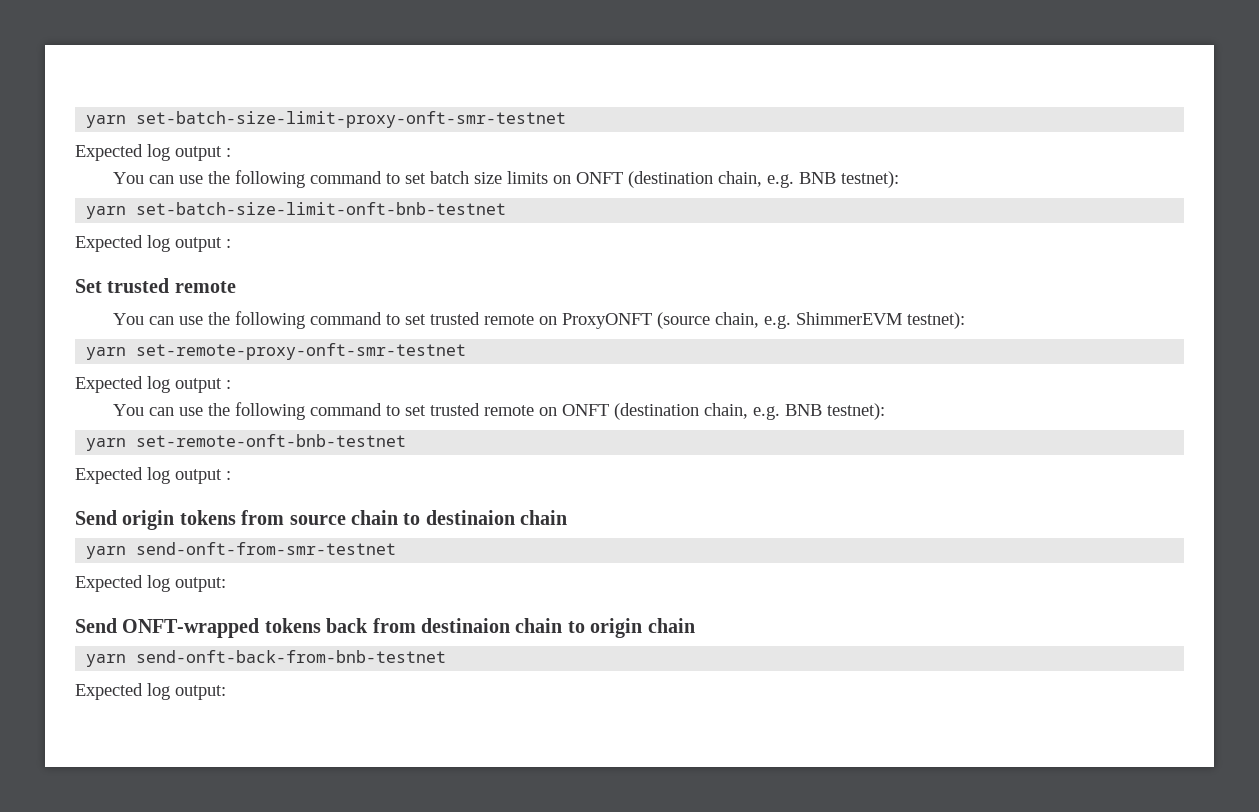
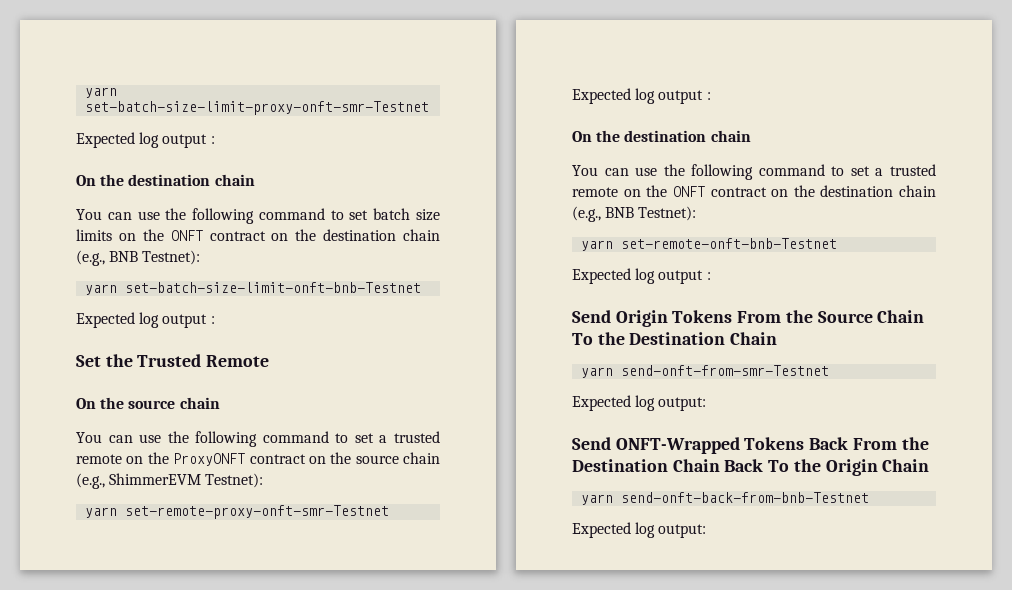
[86,111,567,128] [75,144,231,161] yarn set-batch-size-limit-proxy-onft-smr-testnet // Expected log output : -> [85,87,118,98] [85,101,430,115] [76,132,215,148] [76,174,255,186] yarn set-batch-size-limit-proxy-onft-smr-Testnet // Expected log output : // On the destination chain
[575,171,899,188] [86,202,507,219] ONFT (destination chain, e.g. BNB testnet): // yarn set-batch-size-limit-onft-bnb-testnet -> [142,229,440,241] [76,250,201,266] [85,282,422,295] the ONFT contract on the destination chain (e.g., BNB Testnet): // yarn set-batch-size-limit-onft-bnb-Testnet
[107,278,236,293] [112,311,965,329] [86,343,467,360] [75,376,231,393] [112,402,885,420] [86,434,407,451] trusted remote // You can use the following command to set trusted remote on ProxyONFT (source chain, e.g. ShimmerEVM testnet): // yarn set-remote-proxy-onft-smr-testnet // Expected log output : // You can use the following command to set trusted remote on ONFT (destination chain, e.g. BNB testnet): // yarn set-remote-onft-bnb-testnet -> [105,354,270,367] [76,397,220,409] [76,431,440,447] [76,452,440,466] [76,473,264,489] [85,505,390,519] [572,88,711,104] [572,130,751,142] [572,164,936,180] [572,185,936,197] [572,206,697,222] [581,238,838,251] the Trusted Remote // On the source chain // You can use the following command to set a trusted remote on the ProxyONFT contract on the source chain (e.g., ShimmerEVM Testnet): // yarn set-remote-proxy-onft-smr-Testnet // Expected log output : // On the destination chain // You can use the following command to set a trusted remote on the ONFT contract on the destination chain (e.g., BNB Testnet): // yarn set-remote-onft-bnb-Testnet
[122,510,568,530] [86,542,397,559] origin tokens from source chain to destinaion chain // yarn send-onft-from-smr-testnet -> [615,310,925,327] [572,332,778,345] [581,365,830,378] Origin Tokens From the Source Chain To the Destination Chain // yarn send-onft-from-smr-Testnet
[122,618,695,638] [86,650,447,667] ONFT-wrapped tokens back from destinaion chain to origin chain // yarn send-onft-back-from-bnb-testnet -> [615,437,929,454] [572,459,930,476] [581,492,870,505] ONFT-Wrapped Tokens Back From the Destination Chain Back To the Origin Chain // yarn send-onft-back-from-bnb-Testnet

